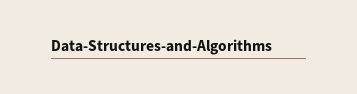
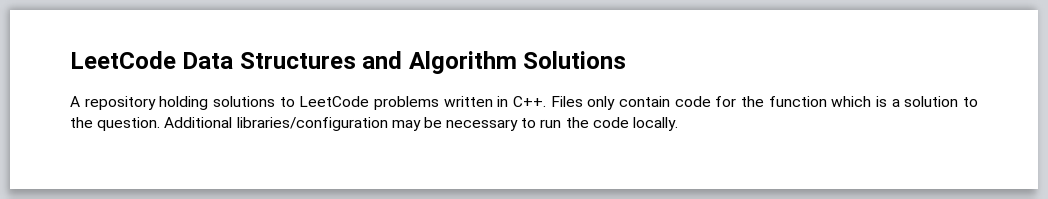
[51,39,272,55] Data-Structures-and-Algorithms -> [70,51,627,74] [70,96,978,110] [70,117,679,131] LeetCode Data Structures and Algorithm Solutions // A repository holding solutions to LeetCode problems written in C++. Files only contain code for the function which is a solution to the question. Additional libraries/configuration may be necessary to run the code locally.

